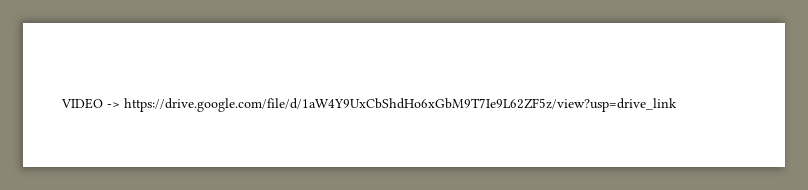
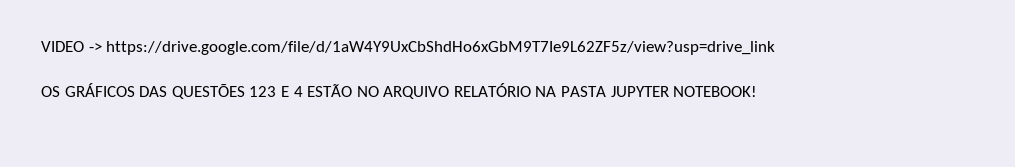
(677, 105) none -> [41,83,758,99] // OS GRÁFICOS DAS QUESTÕES 123 E 4 ESTÃO NO ARQUIVO RELATÓRIO NA PASTA JUPYTER NOTEBOOK!

